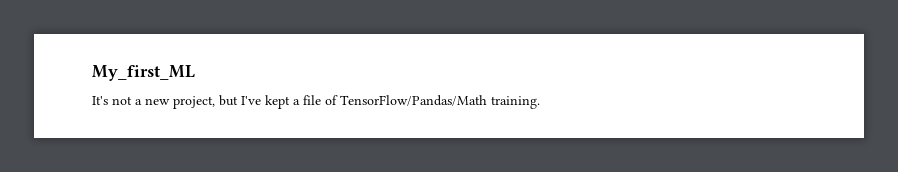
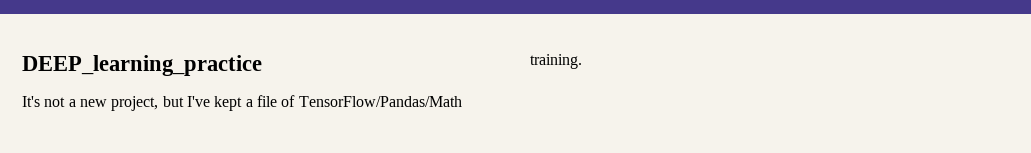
[92,65,195,81] My_first_ML -> [22,55,262,76] DEEP_learning_practice

